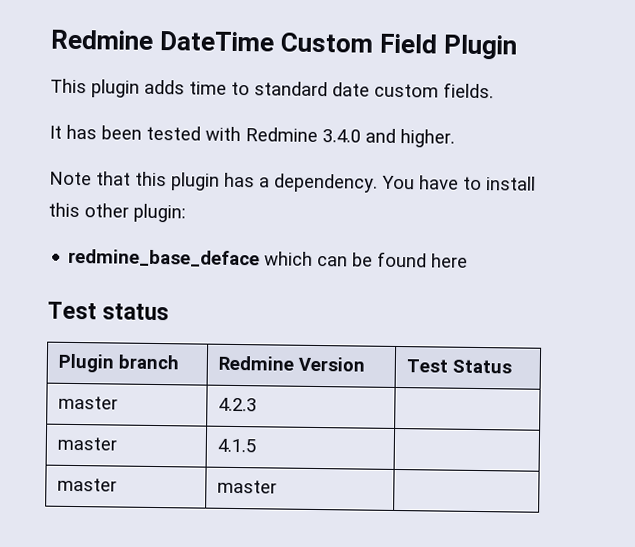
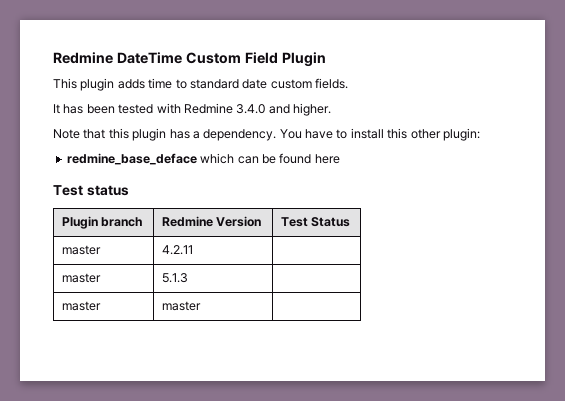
[218,397,258,412] [57,436,118,451] [217,438,257,453] 4.2.3 | // master | 4.1.5 -> [161,245,193,255] [61,273,101,283] [161,273,188,283] 4.2.11 | // master | 5.1.3

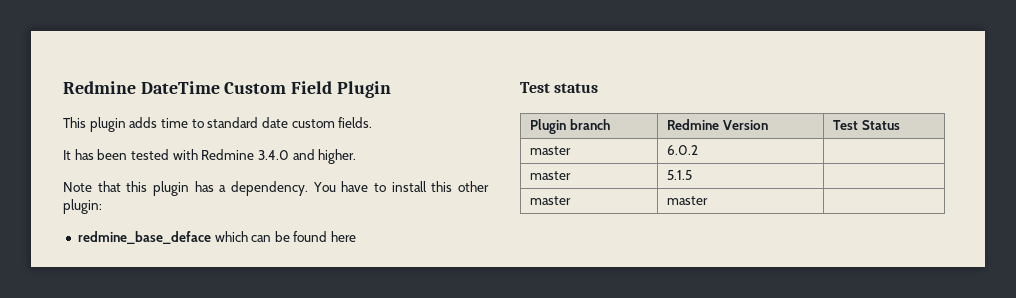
[161,245,193,255] [61,273,101,283] [161,273,188,283] 4.2.11 | // master | 5.1.3 -> [667,145,699,155] [530,171,572,180] [667,170,693,180] 6.0.2 | // master | 5.1.5

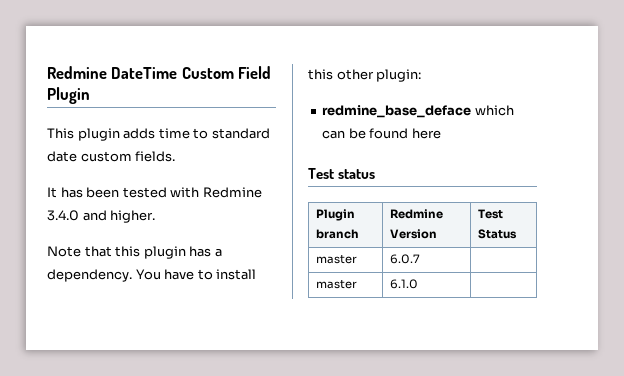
[667,145,699,155] [530,171,572,180] [667,170,693,180] [530,196,572,205] [667,196,709,205] 6.0.2 | // master | 5.1.5 | // master | master -> [390,254,421,264] [316,280,358,289] [390,279,419,289] 6.0.7 | // master | 6.1.0

